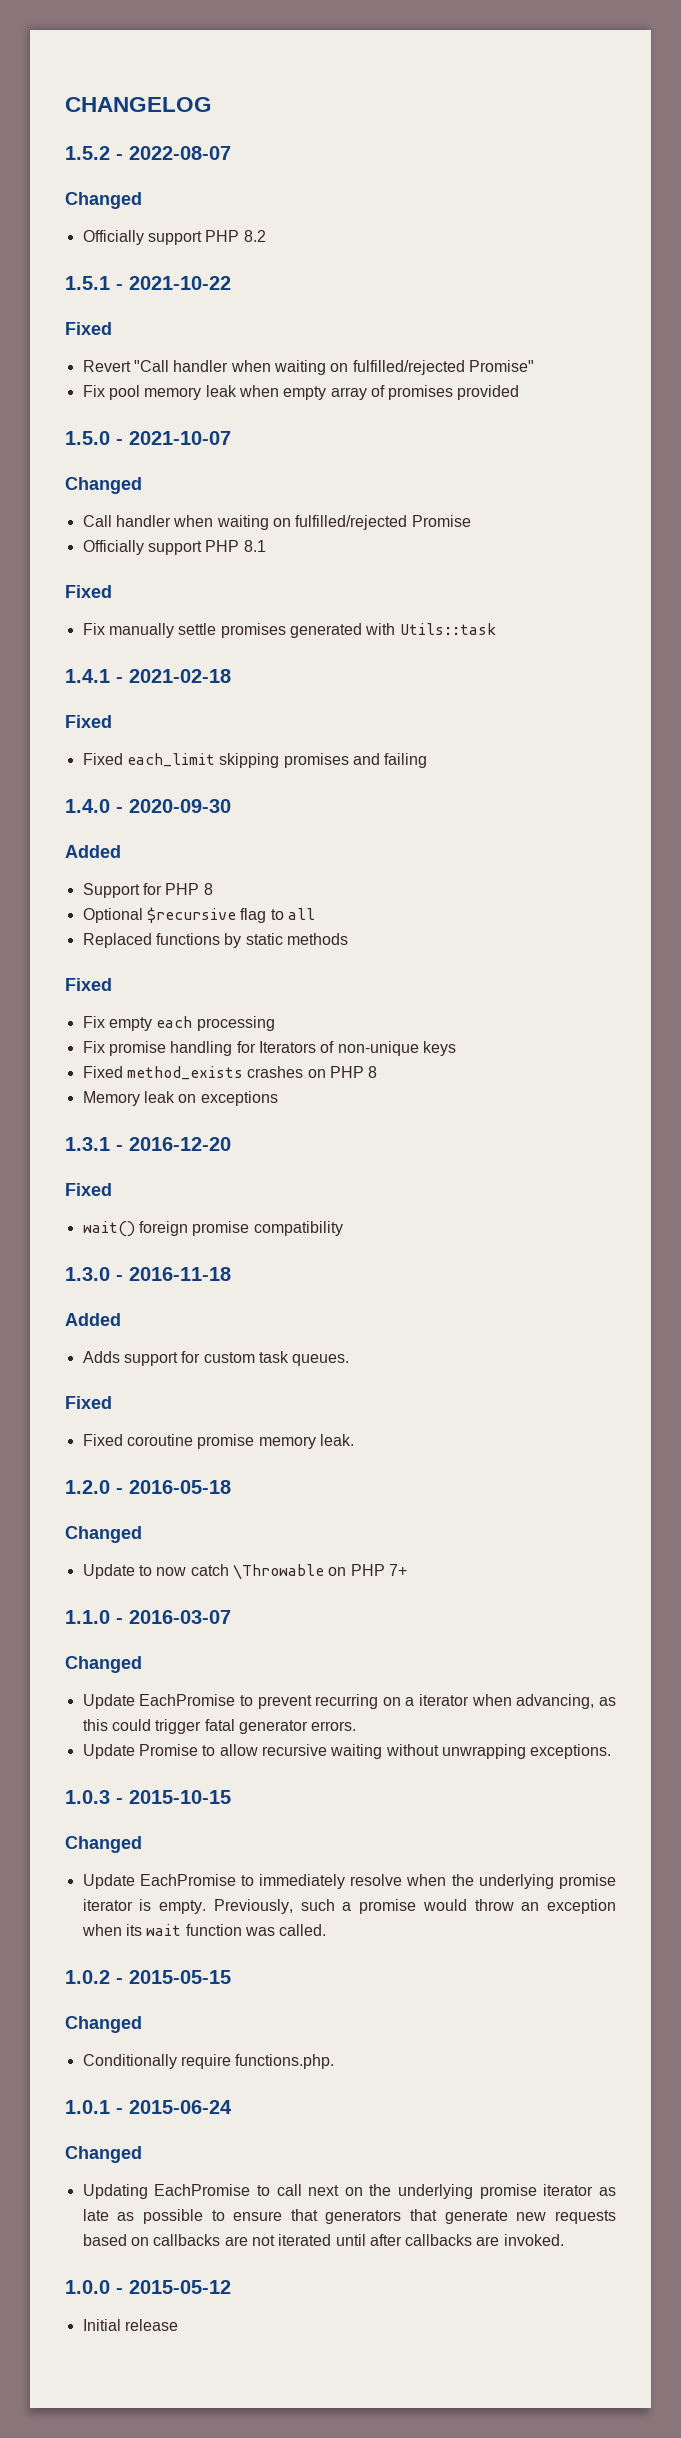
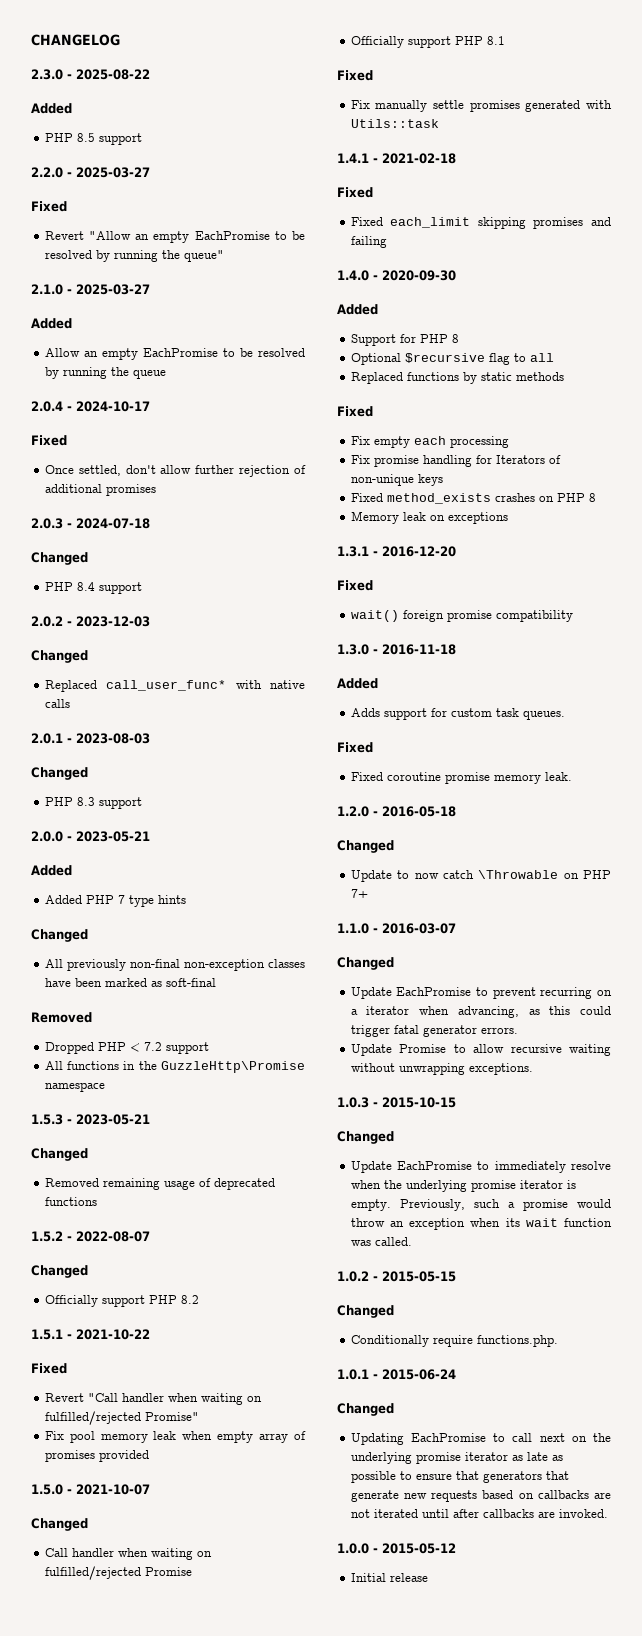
(212, 104) none -> [31,69,150,80] [31,103,72,114] [44,133,142,145] [31,167,150,178] [31,201,67,212] [44,231,305,243] [44,250,224,262] [31,284,150,295] [31,318,72,329] [44,348,305,360] [44,367,166,379] [31,401,150,412] [31,435,67,446] [44,465,306,477] [44,484,156,496] [31,518,150,529] [31,552,88,565] [44,582,142,594] [31,616,150,627] [31,650,88,663] [44,680,305,692] [44,699,70,708] [31,733,150,744] [31,767,88,780] [44,797,142,809] [31,831,150,842] [31,865,72,876] [44,895,186,907] [31,929,88,942] [44,959,305,971] [44,978,216,987] [31,1012,92,1023] [44,1042,209,1054] [44,1061,305,1073] [44,1082,105,1092] [31,1114,150,1125] [31,1148,88,1161] [44,1178,275,1190] [44,1197,97,1206] // 2.3.0 - 2025-08-22 // Added // PHP 8.5 support // 2.2.0 - 2025-03-27 // Fixed // Revert "Allow an empty EachPromise to be resolved by running the queue" // 2.1.0 - 2025-03-27 // Added // Allow an empty EachPromise to be resolved by running the queue // 2.0.4 - 2024-10-17 // Fixed // Once settled, don't allow further rejection of additional promises // 2.0.3 - 2024-07-18 // Changed // PHP 8.4 support // 2.0.2 - 2023-12-03 // Changed // Replaced call_user_func* with native calls // 2.0.1 - 2023-08-03 // Changed // PHP 8.3 support // 2.0.0 - 2023-05-21 // Added // Added PHP 7 type hints // Changed // All previously non-final non-exception classes have been marked as soft-final // Removed // Dropped PHP < 7.2 support // All functions in the GuzzleHttp\Promise namespace // 1.5.3 - 2023-05-21 // Changed // Removed remaining usage of deprecated functions

